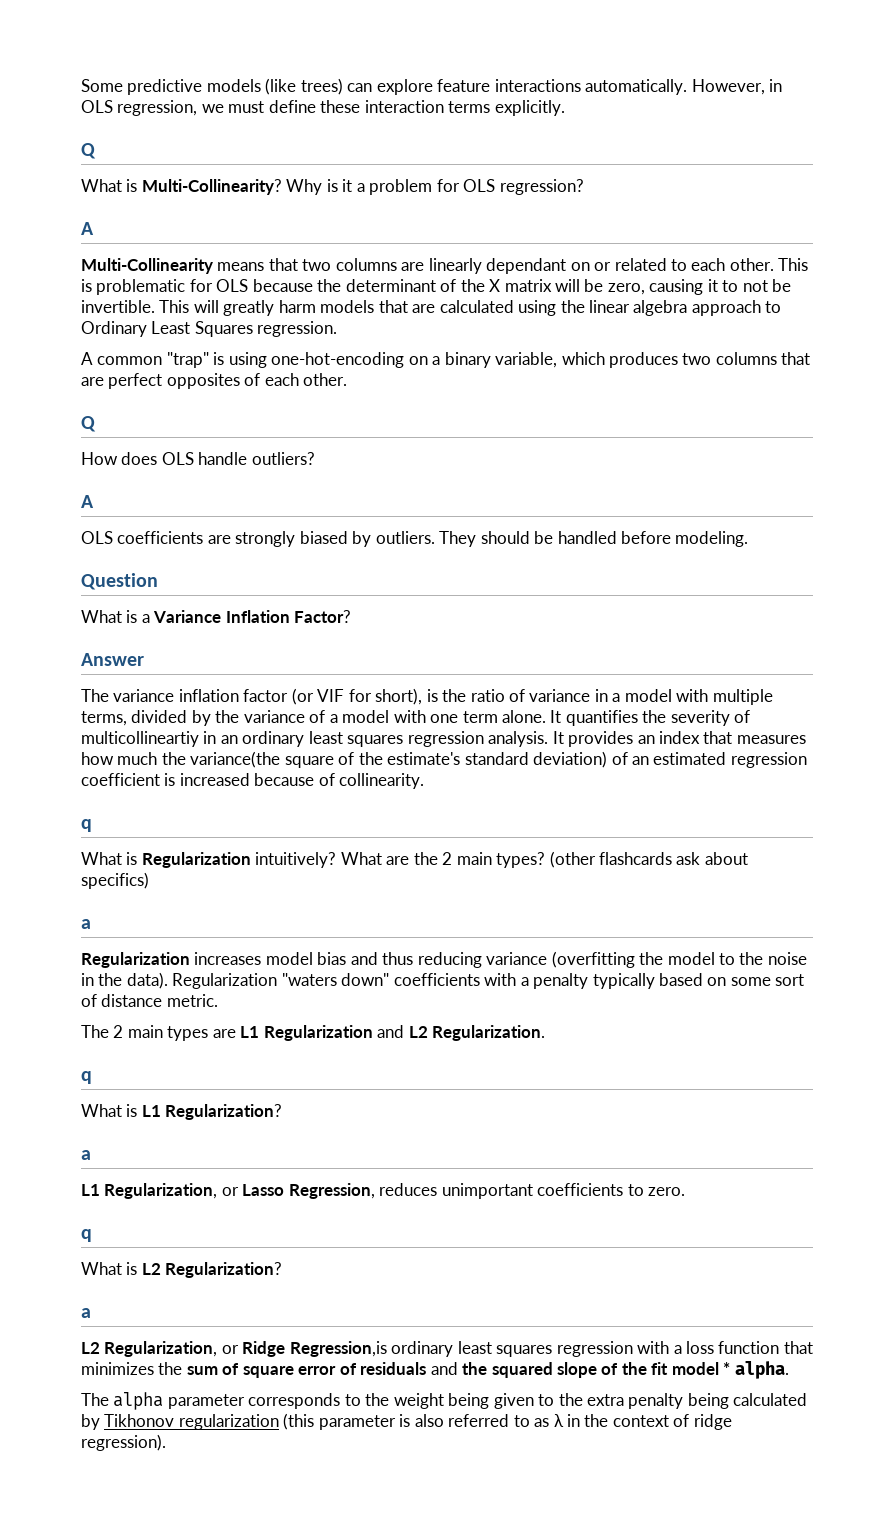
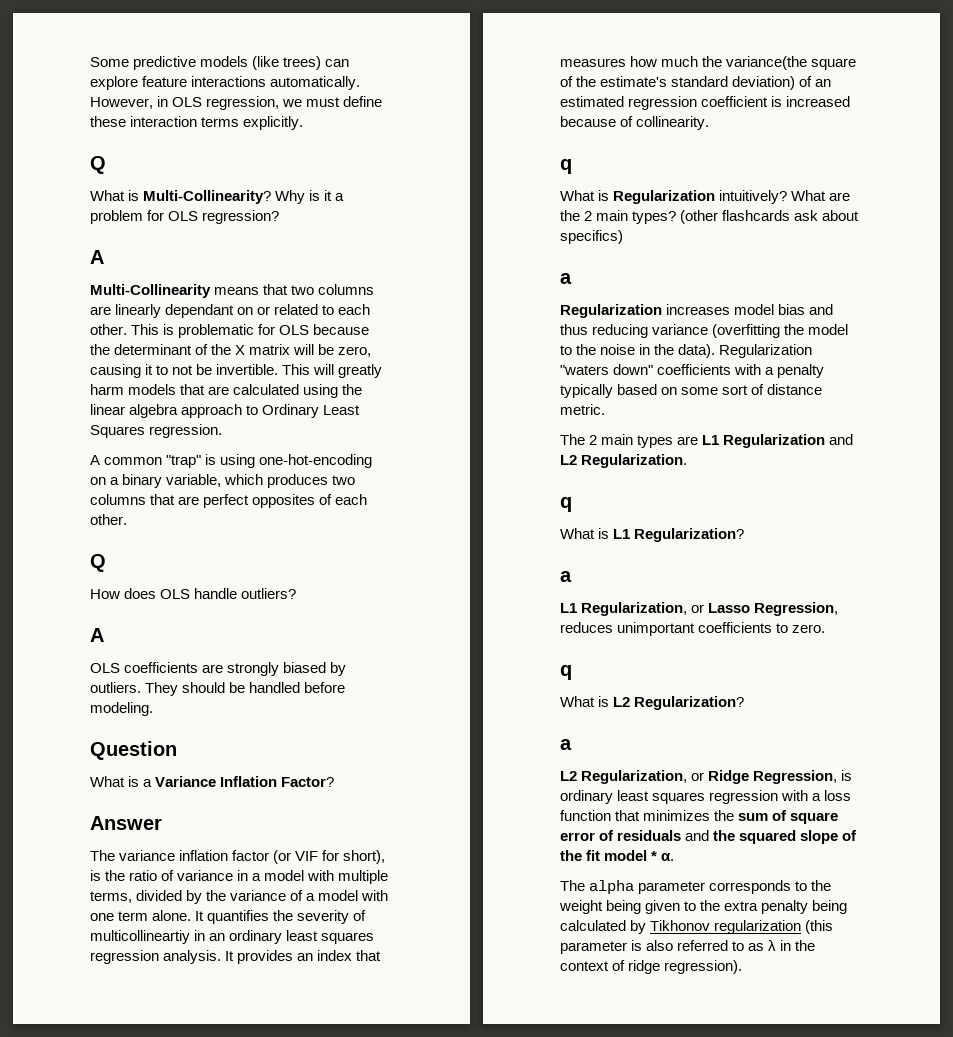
[289,1341,387,1357] Regression,is -> [753,770,853,784] Regression, is
[734,1361,789,1379] alpha. -> [661,853,675,861] α.

